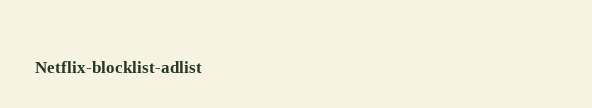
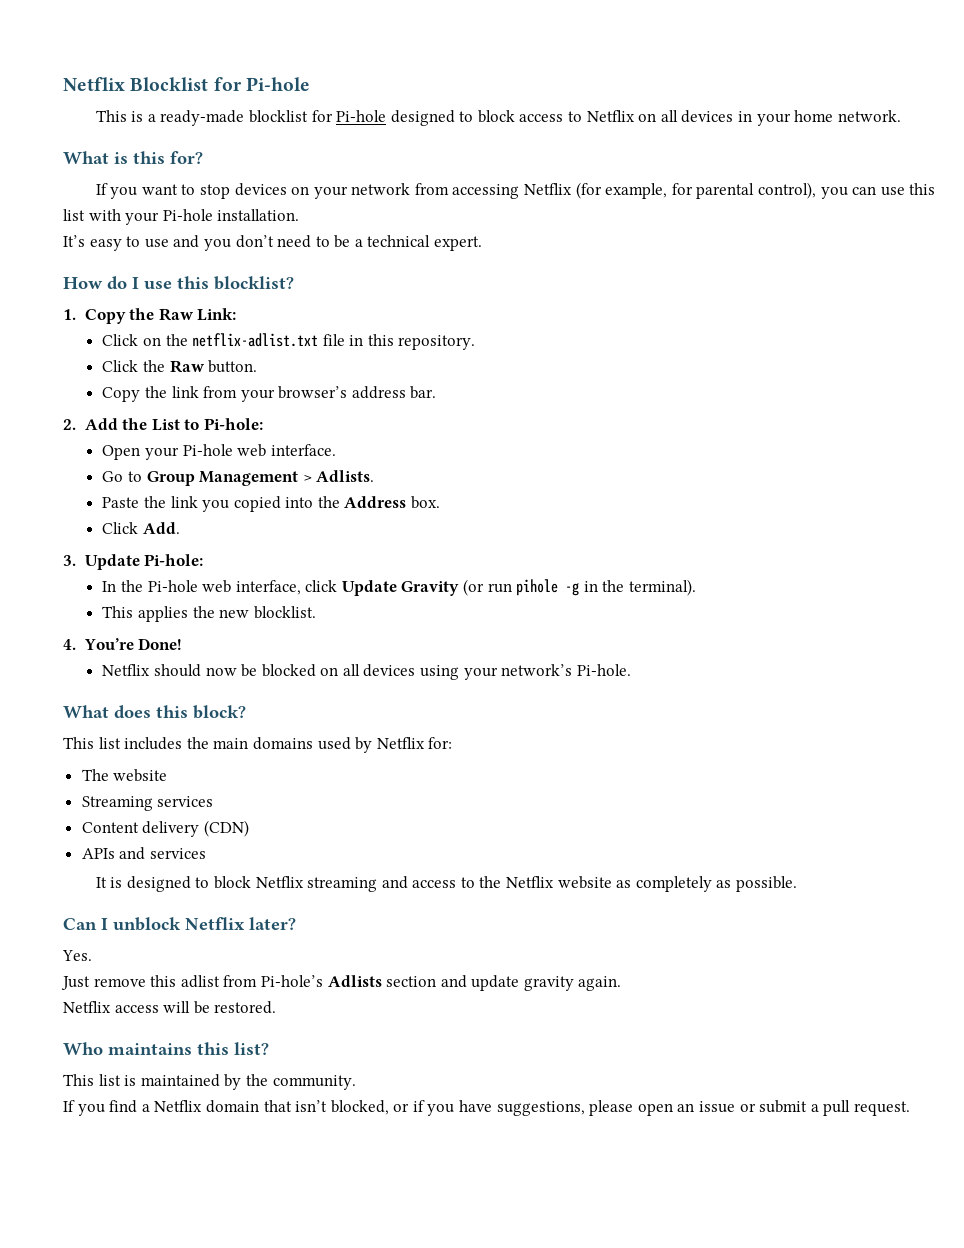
[35,61,202,73] Netflix-blocklist-adlist -> [63,77,310,91] [95,110,901,126] [63,151,203,164] [95,182,936,199] [63,209,300,225] [63,235,483,251] [63,276,294,290] [63,308,237,324] [102,333,476,350] [102,360,258,373] [102,386,437,402] [63,418,263,431] [102,444,336,460] [102,470,375,486] [102,496,441,512] [102,522,180,534] [63,554,204,570] [102,579,696,596] [102,606,316,622] [63,638,183,650] [102,664,631,680] [63,705,246,719] [63,737,453,753] [81,769,168,782] [81,796,214,811] [81,820,249,837] [81,847,206,860] [95,876,797,892] [63,917,296,931] [62,950,92,961] [61,975,622,991] [63,1001,277,1014] [63,1042,269,1055] [63,1074,356,1090] [63,1100,910,1116] Netflix Blocklist for Pi-hole // This is a ready-made blocklist for Pi-hole designed to block access to Netflix on all devices in your home network. // What is this for? // If you want to stop devices on your network from accessing Netflix (for example, for parental control), you can use this list with your Pi-hole installation. // It’s easy to use and you don’t need to be a technical expert. // How do I use this blocklist? // 1. Copy the Raw Link: // Click on the netflix-adlist.txt file in this repository. // Click the Raw button. // Copy the link from your browser’s address bar. // 2. Add the List to Pi-hole: // Open your Pi-hole web interface. // Go to Group Management > Adlists. // Paste the link you copied into the Address box. // Click Add. // 3. Update Pi-hole: // In the Pi-hole web interface, click Update Gravity (or run pihole -g in the terminal). // This applies the new blocklist. // 4. You’re Done! // Netflix should now be blocked on all devices using your network’s Pi-hole. // What does this block? // This list includes the main domains used by Netflix for: // The website // Streaming services // Content delivery (CDN) // APIs and services // It is designed to block Netflix streaming and access to the Netflix website as completely as possible. // Can I unblock Netflix later? // Yes. // Just remove this adlist from Pi-hole’s Adlists section and update gravity again. // Netflix access will be restored. // Who maintains this list? // This list is maintained by the community. // If you find a Netflix domain that isn’t blocked, or if you have suggestions, please open an issue or submit a pull request.

